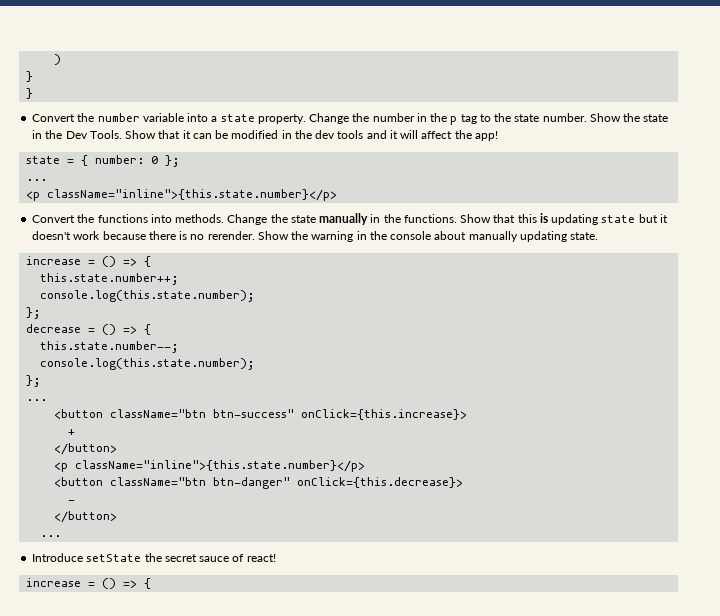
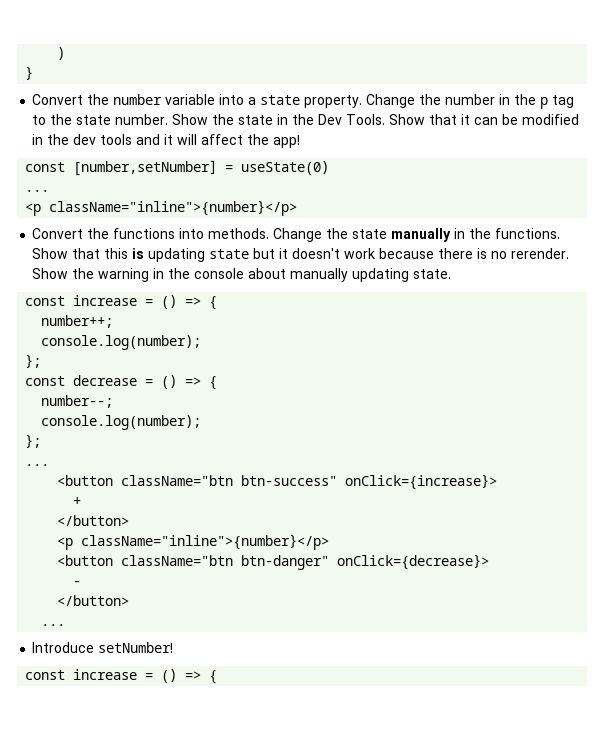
[26,88,34,99] // } -> (34, 73) none
[26,155,181,167] state = { number: 0 }; -> [25,160,330,176] const [number,setNumber] = useState(0)
[47,189,338,201] className="inline">{this.state.number}</p> -> [49,200,298,216] className="inline">{number}</p>
(599, 236) none -> [25,296,66,306] const
[40,273,180,285] [40,290,256,302] [26,307,42,319] this.state.number++; // console.log(this.state.number); // }; // -> [41,315,114,328] [41,335,202,350] [25,354,42,368] [25,376,66,386] number++; // console.log(number); // }; // const
[40,341,180,353] [40,358,256,370] this.state.number--; // console.log(this.state.number); -> [41,395,114,408] [41,415,202,430] number--; // console.log(number);
[301,409,468,420] onClick={this.increase}> -> [345,474,498,490] onClick={increase}>
[75,460,366,472] className="inline">{this.state.number}</p> -> [81,534,330,550] className="inline">{number}</p>
[297,477,464,488] onClick={this.decrease}> -> [337,554,490,570] onClick={decrease}>
[86,553,276,562] setState the secret sauce of react! // -> [98,642,174,653] [25,670,66,680] setNumber! // const

